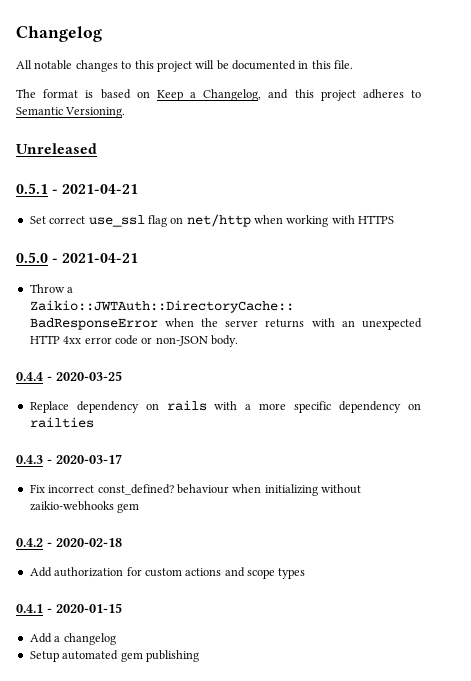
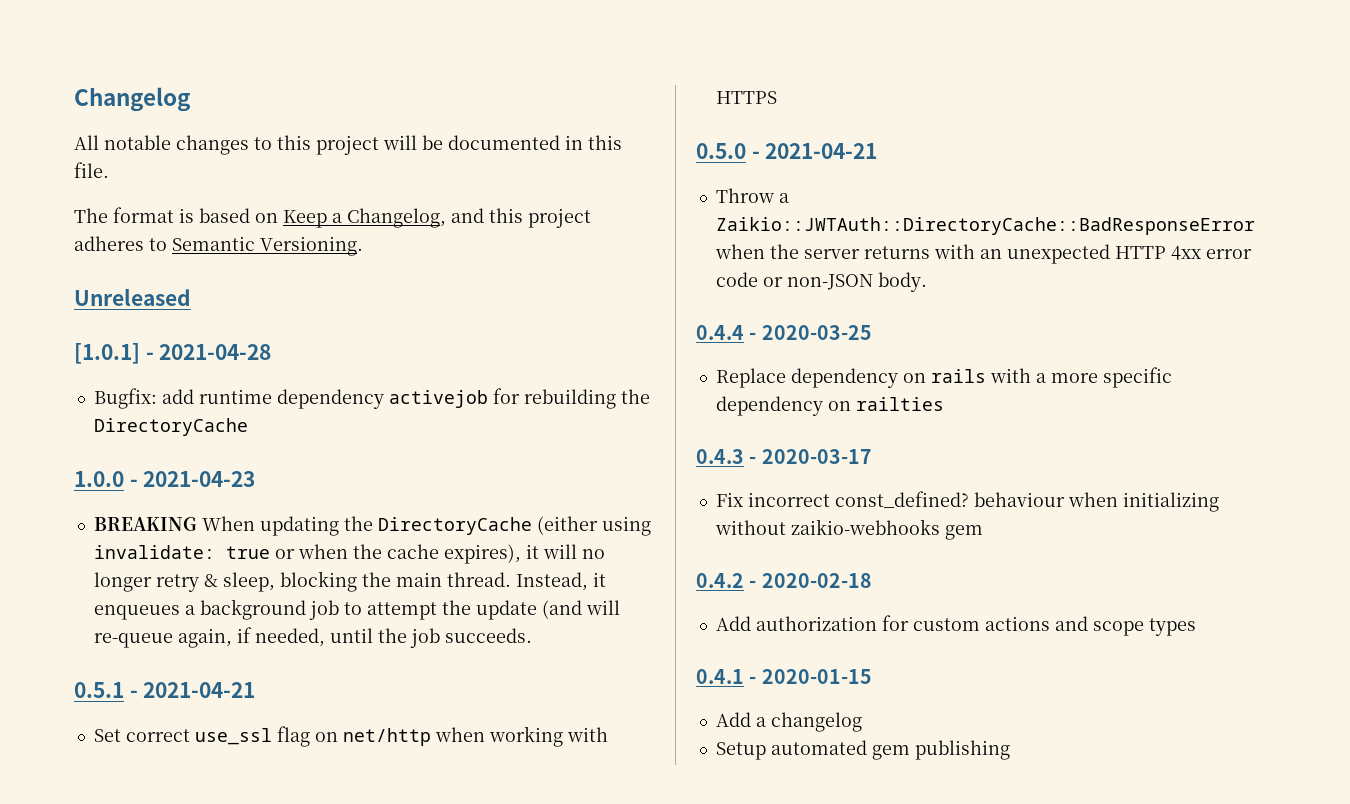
(97, 148) none -> [74,343,272,364] [93,388,650,409] [93,418,248,436] [74,471,256,487] [93,516,651,536] [93,544,605,564] [93,571,606,592] [93,599,620,620] [93,627,532,648] // [1.0.1] - 2021-04-28 // Bugfix: add runtime dependency activejob for rebuilding the DirectoryCache // 1.0.0 - 2021-04-23 // BREAKING When updating the DirectoryCache (either using invalidate: true or when the cache expires), it will no longer retry & sleep, blocking the main thread. Instead, it enqueues a background job to attempt the update (and will re-queue again, if needed, until the job succeeds.

